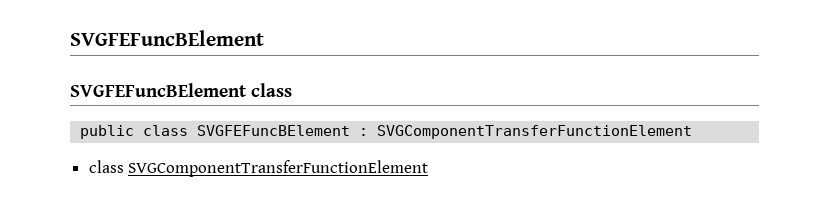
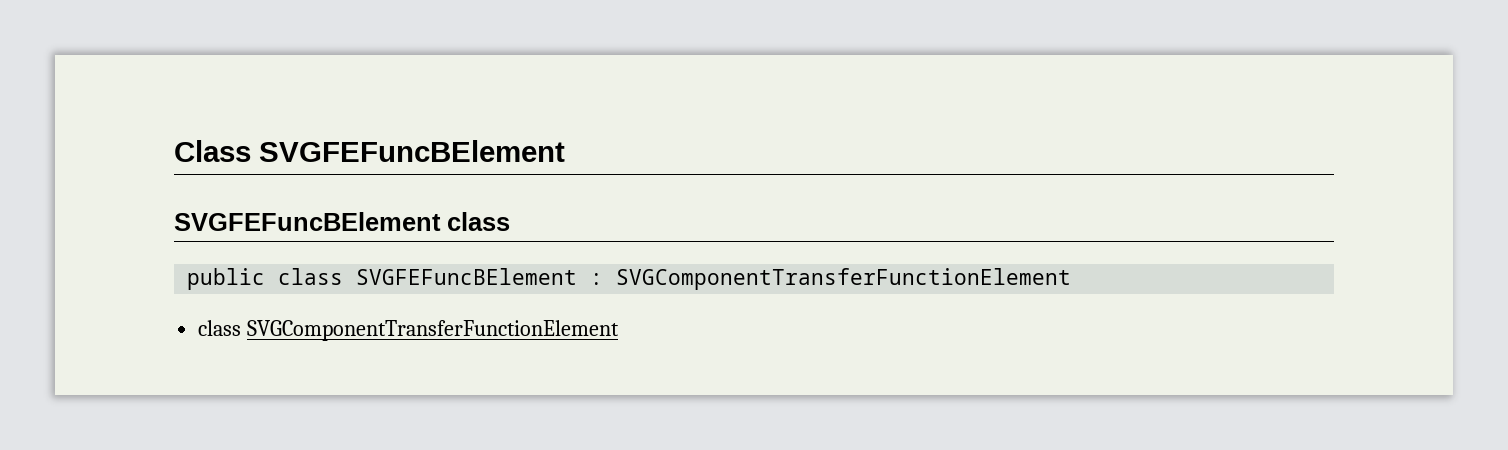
(70, 38) none -> [174,140,251,162] Class

